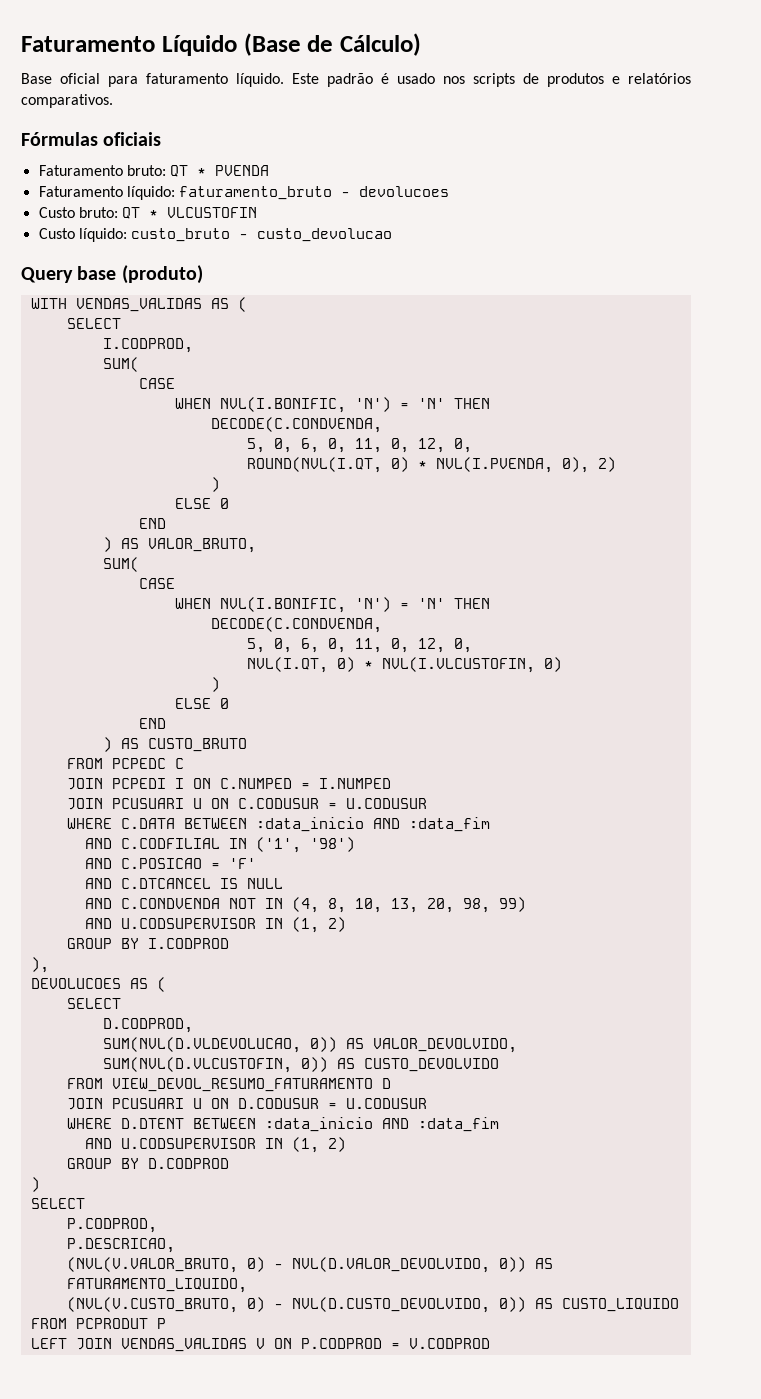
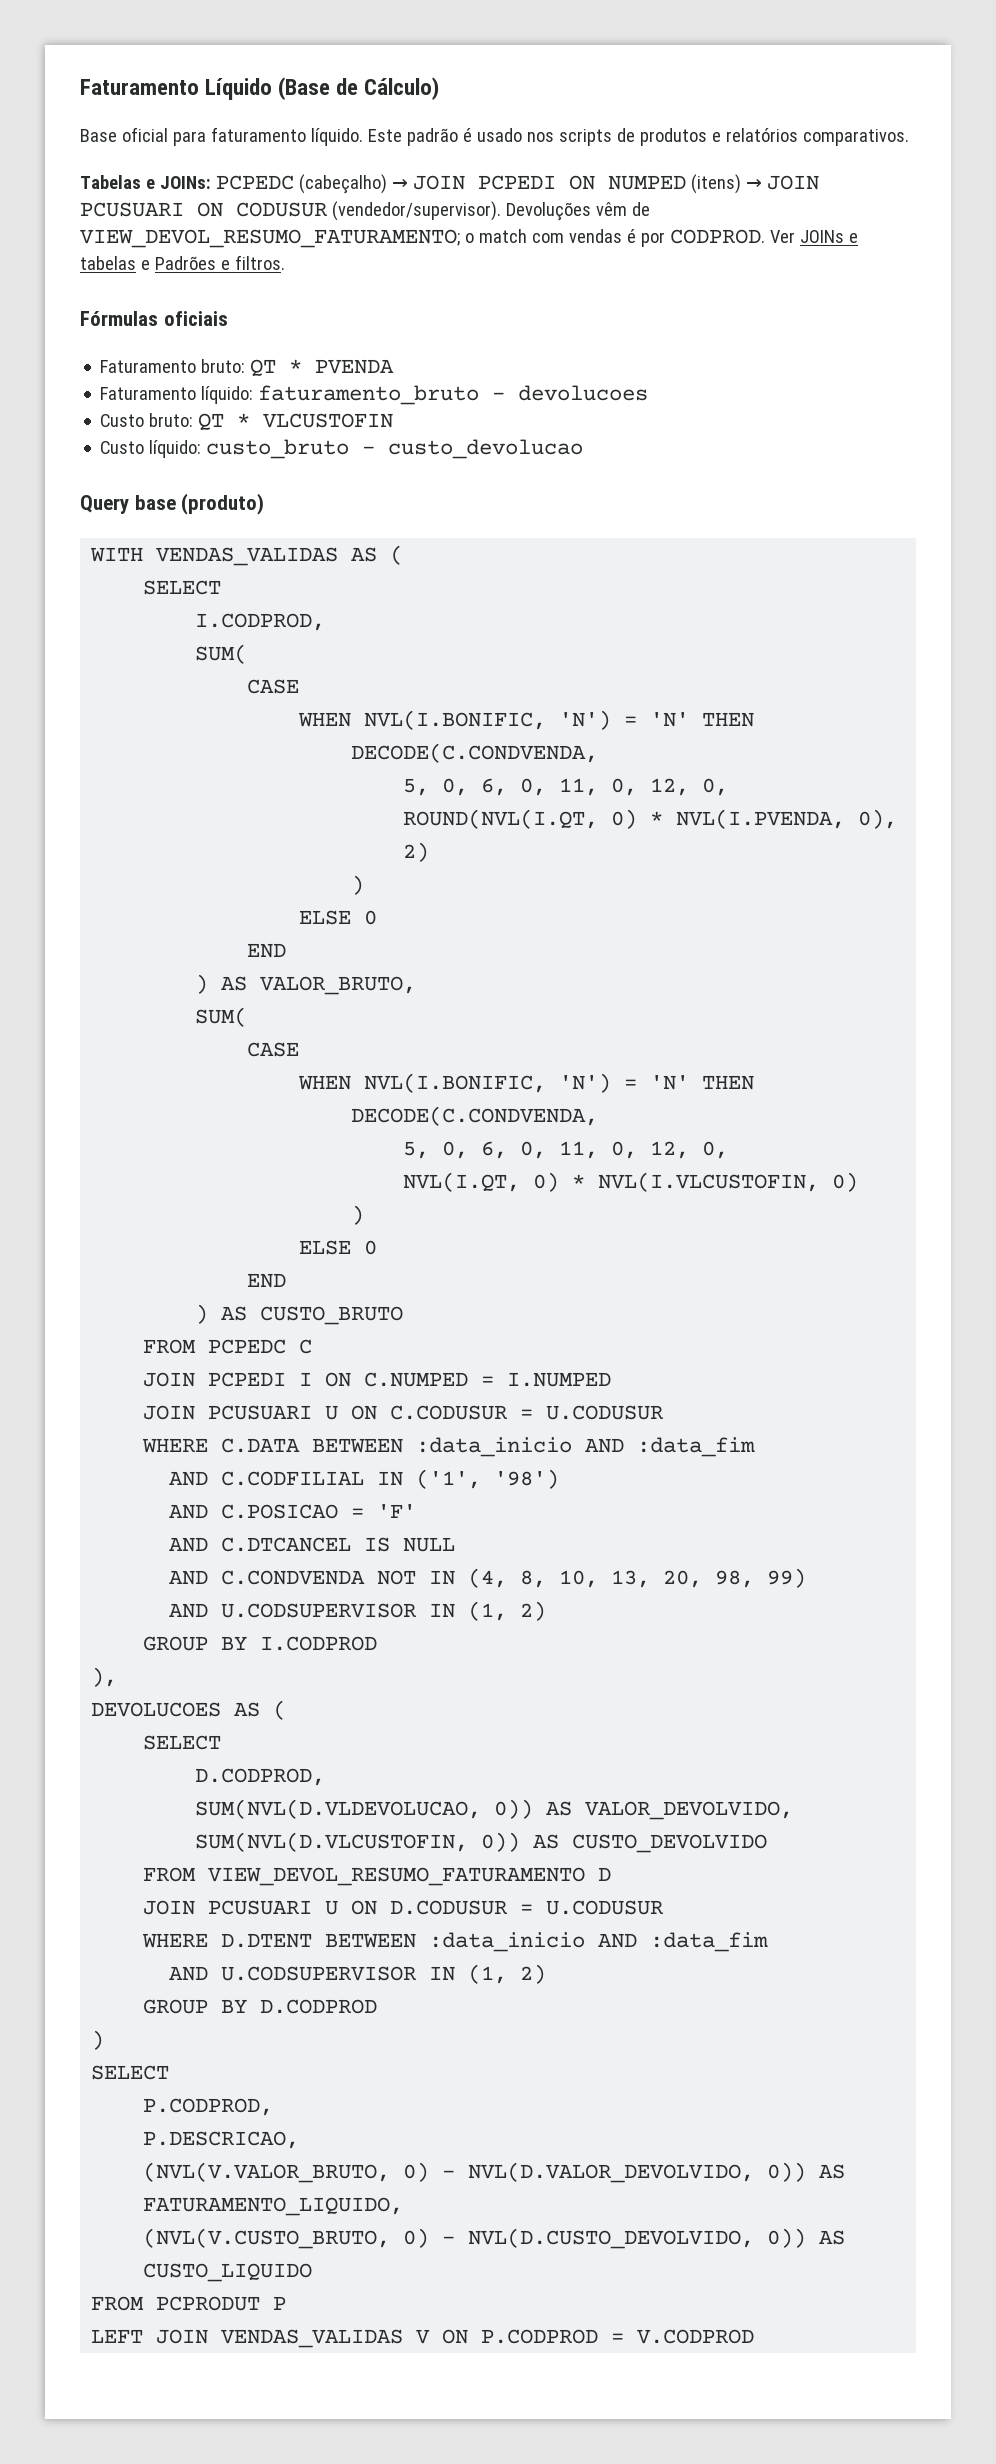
(113, 101) none -> [80,174,819,194] [80,201,650,221] [80,229,858,248] [80,255,285,270] // Tabelas e JOINs: PCPEDC (cabeçalho) → JOIN PCPEDI ON NUMPED (itens) → JOIN PCUSUARI ON CODUSUR (vendedor/supervisor). Devoluções vêm de VIEW_DEVOL_RESUMO_FATURAMENTO; o match com vendas é por CODPROD. Ver JOINs e tabelas e Padrões e filtros.

